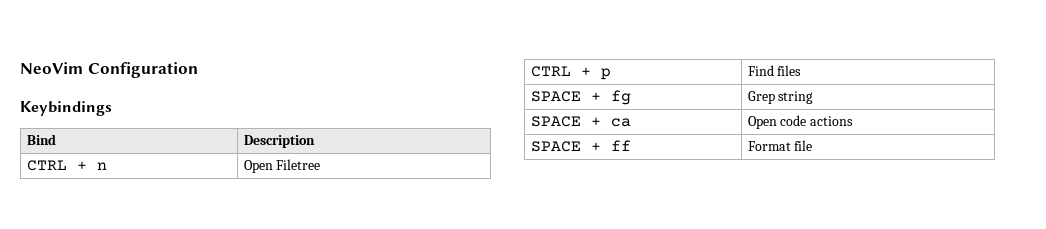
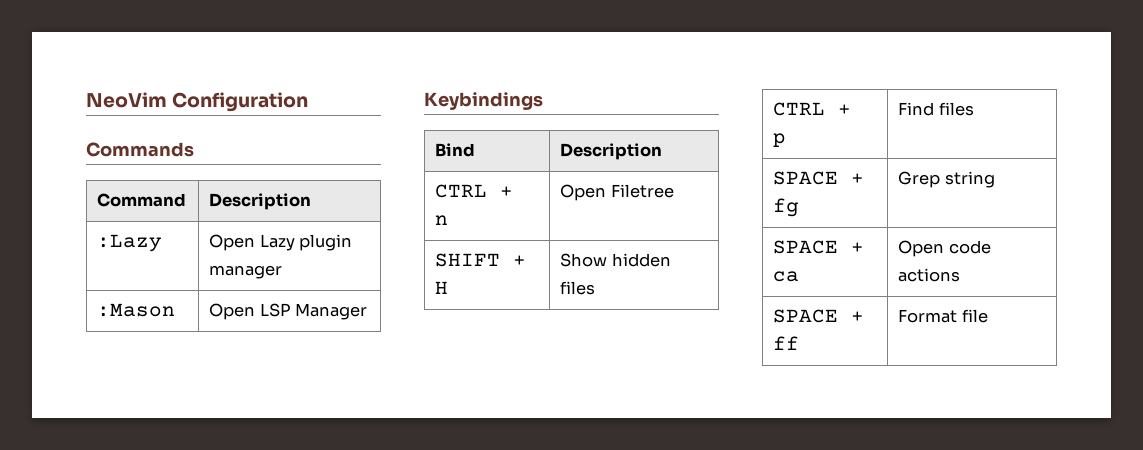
(198, 70) none -> [86,142,194,157] [97,193,187,207] [209,193,312,210] [97,234,163,252] [209,234,353,251] [209,265,283,279] [97,303,176,317] [209,303,368,320] // Commands // Command | Description // :Lazy | Open Lazy plugin manager // :Mason | Open LSP Manager
(321, 164) none -> [435,253,527,267] [435,281,449,294] [560,253,671,267] [560,281,596,295] // SHIFT + H | Show hidden files

